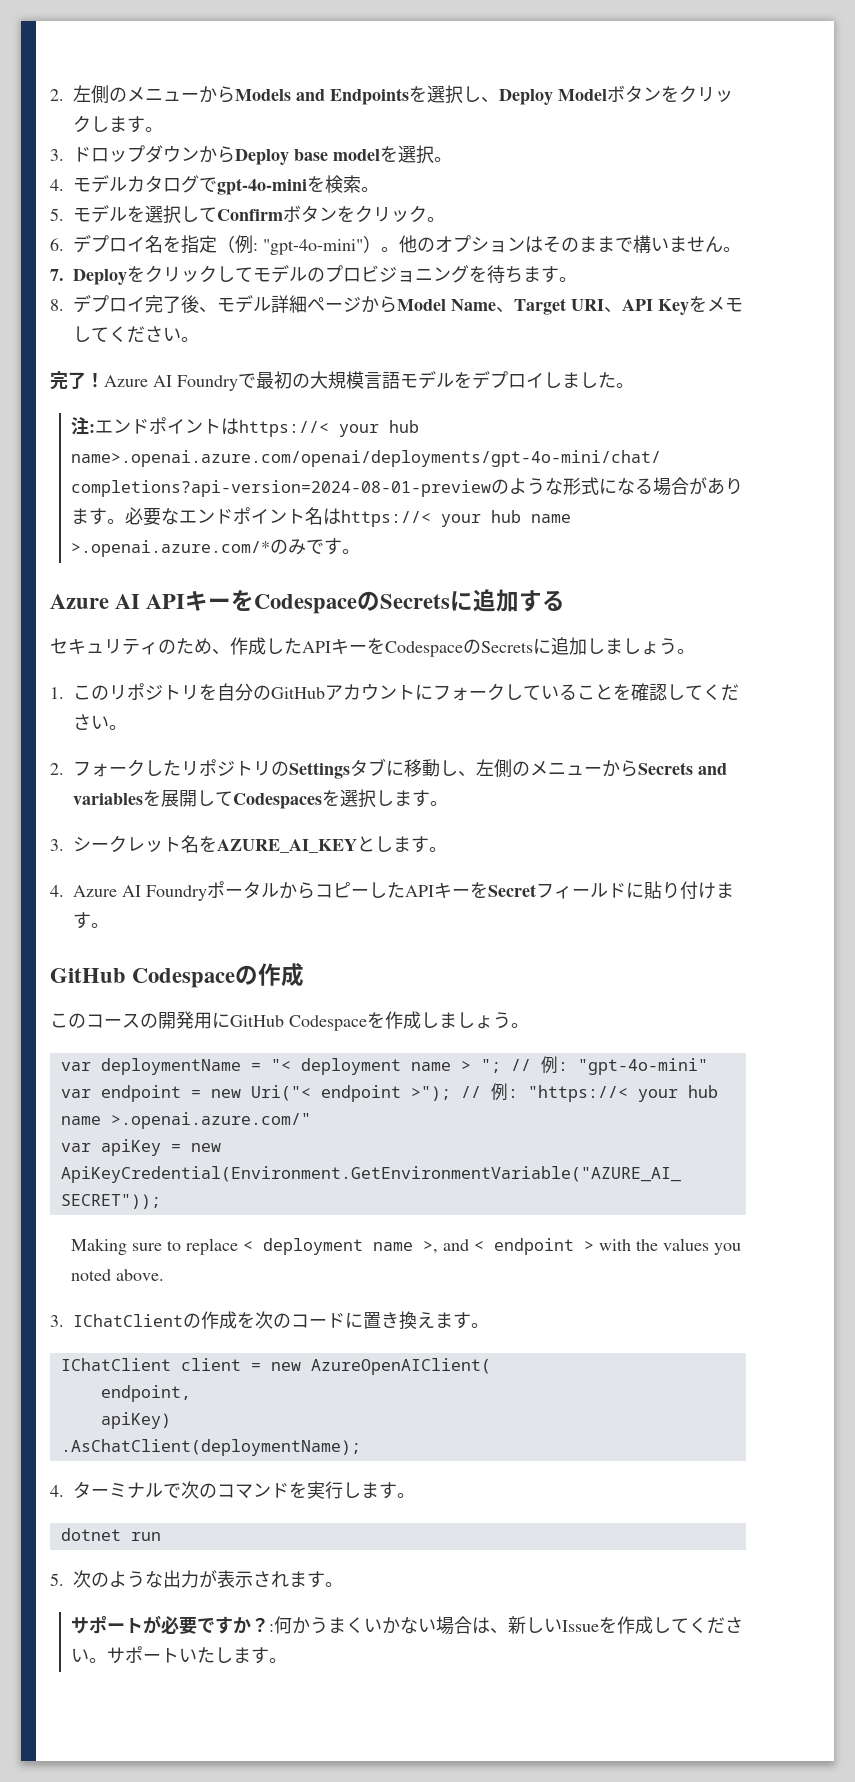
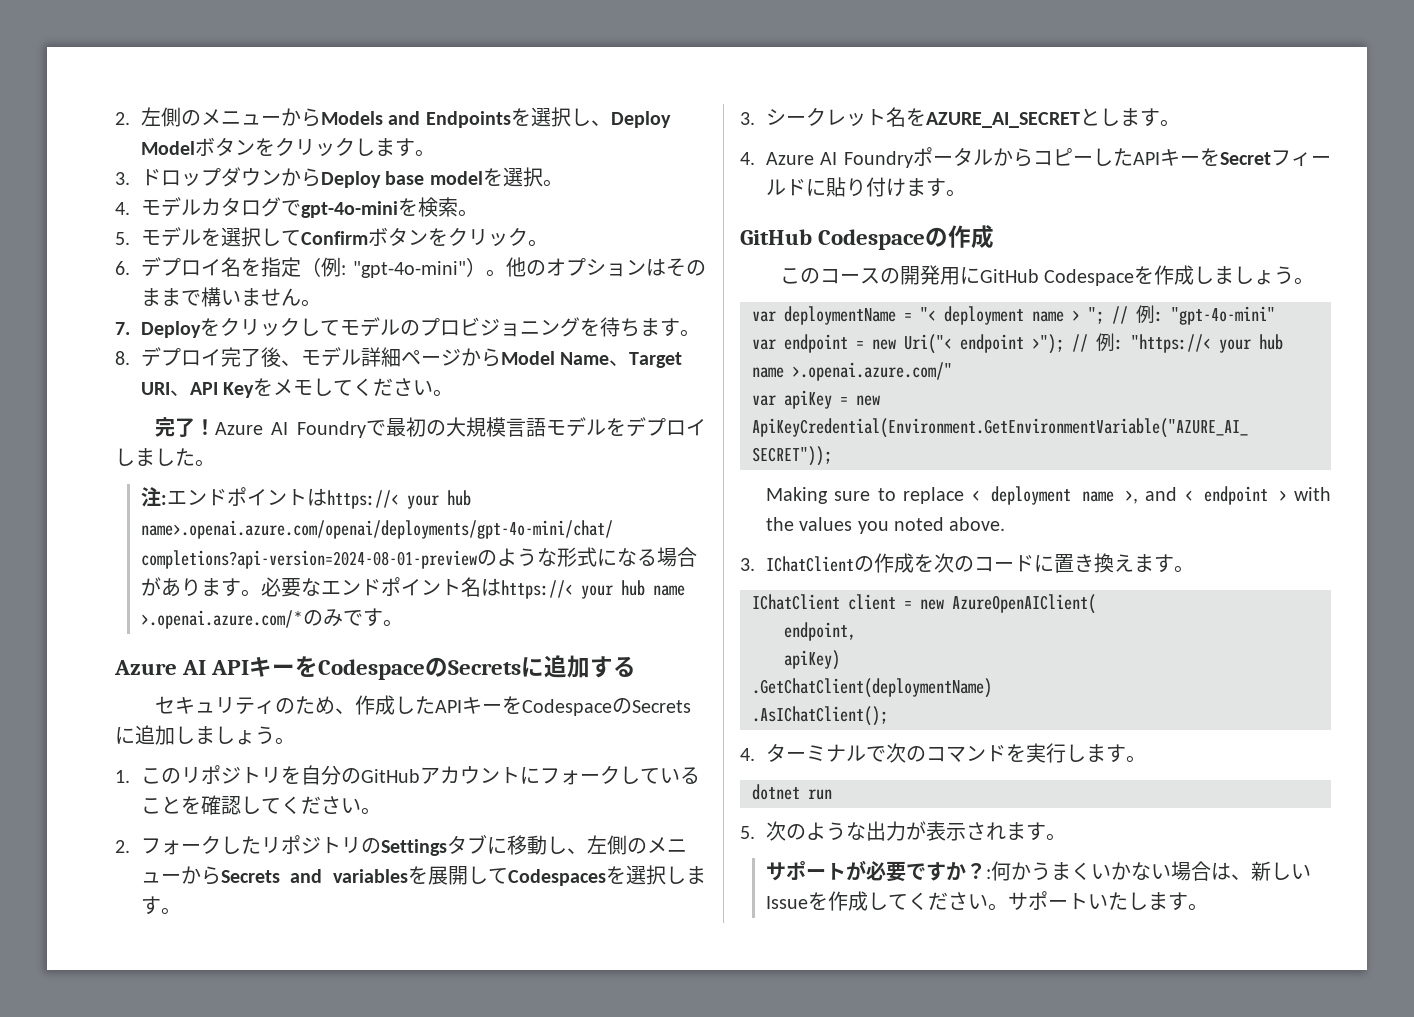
[217,839,357,853] AZURE_AI_KEY -> [925,112,1080,128] AZURE_AI_SECRET
[60,1439,361,1456] .AsChatClient(deploymentName); -> [752,678,992,698] [752,706,888,726] .GetChatClient(deploymentName) // .AsIChatClient();

